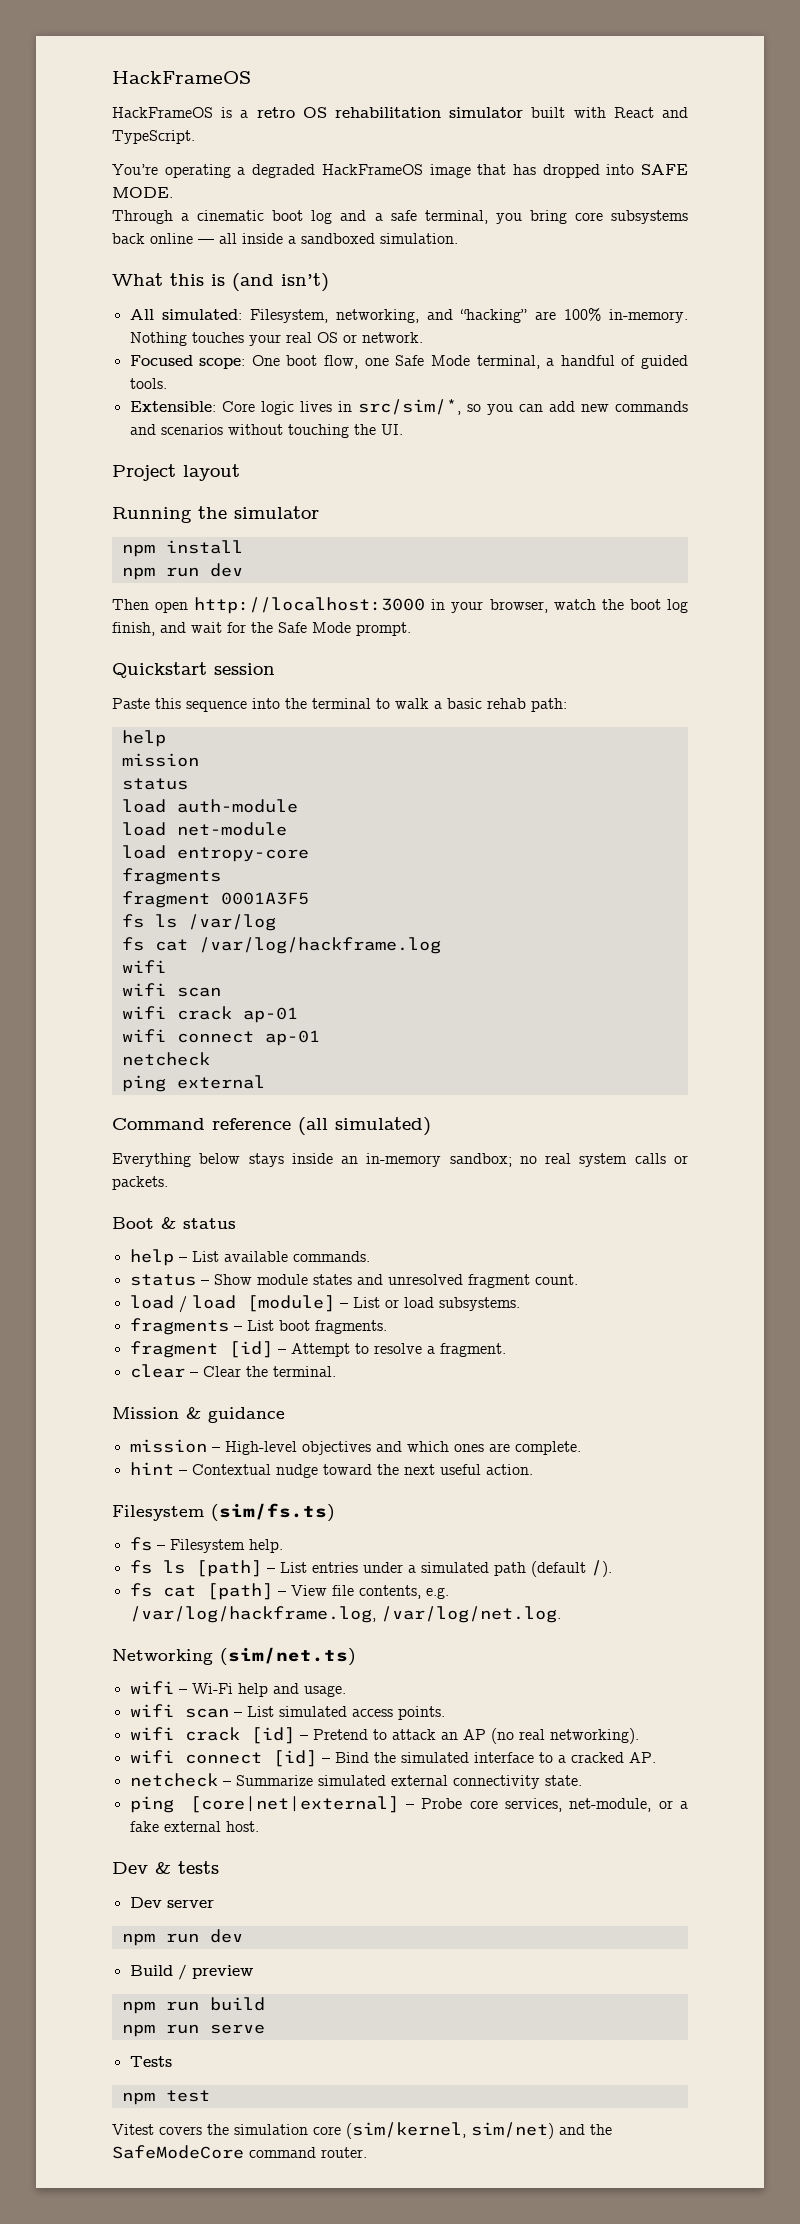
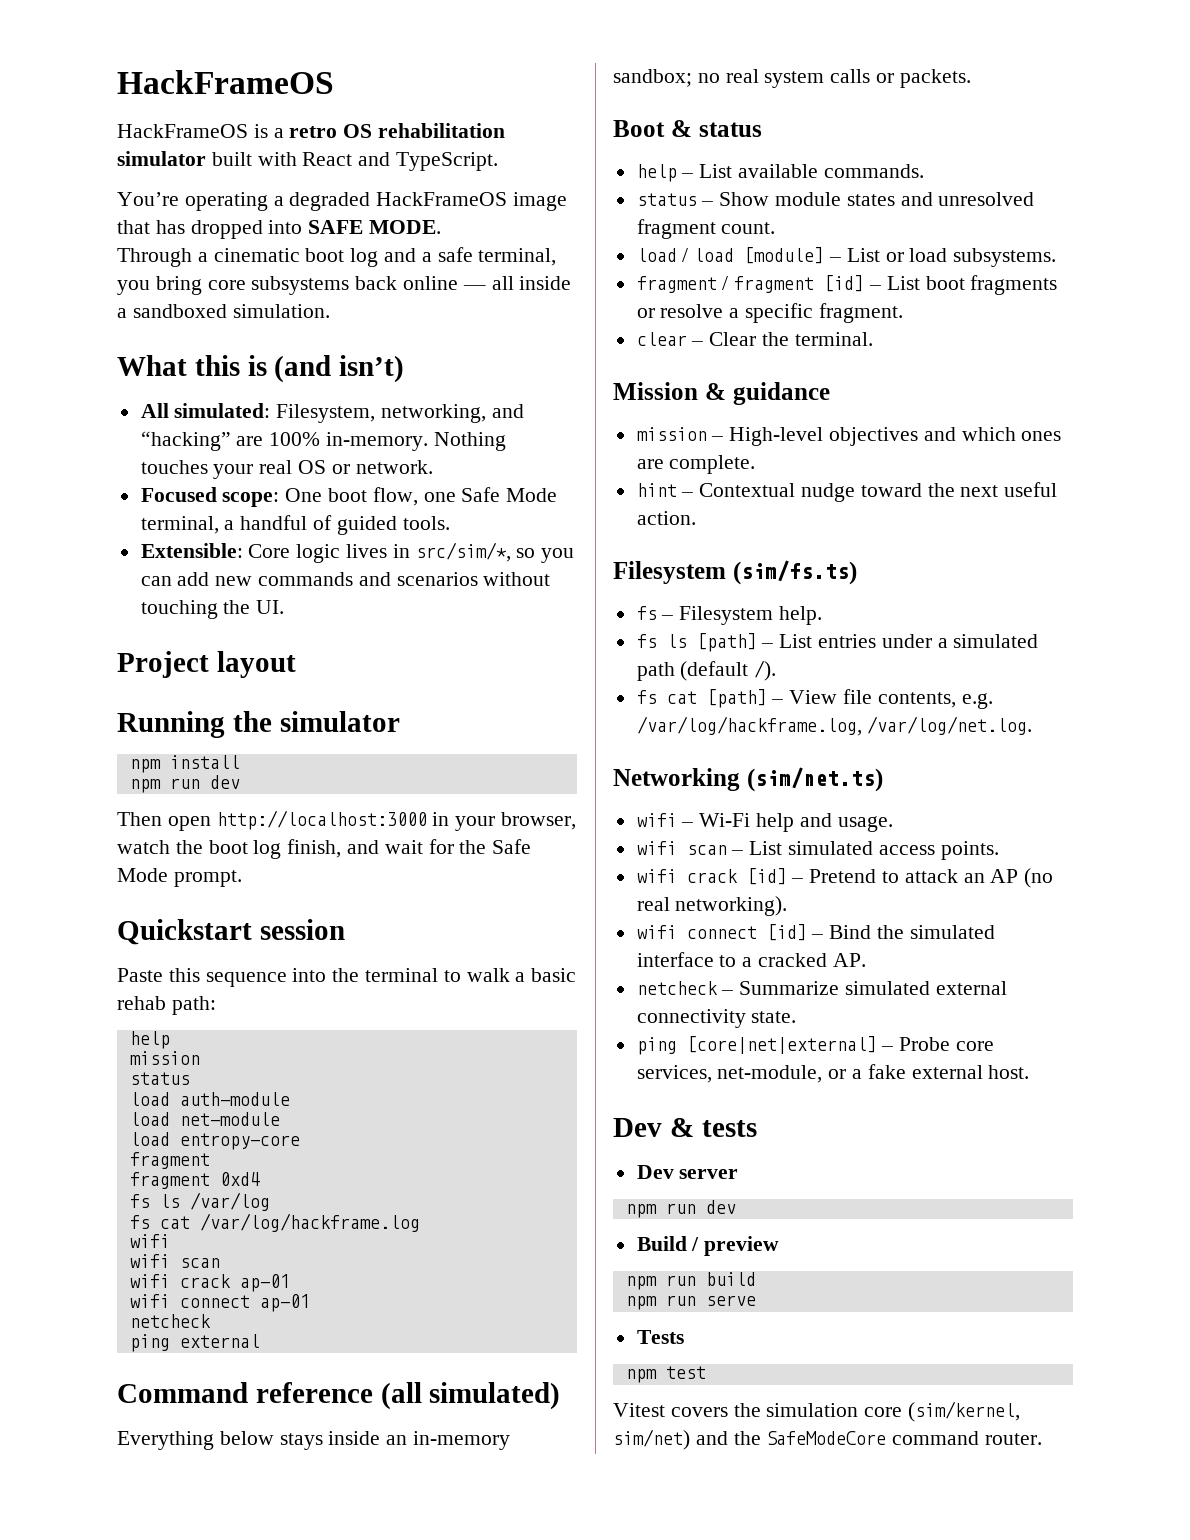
[121,868,221,885] [121,891,309,908] fragments // fragment 0001A3F5 -> [129,1152,210,1169] [129,1172,260,1189] fragment // fragment 0xd4
[129,1318,387,1335] [129,1341,369,1358] fragments – List boot fragments. // fragment [id] – Attempt to -> [636,275,1058,295] [636,308,655,318] fragment / fragment [id] – List boot fragments or
(435, 1350) none -> [745,303,814,323] specific

